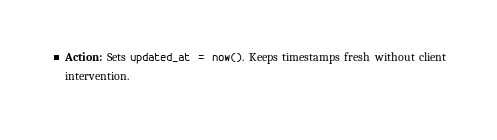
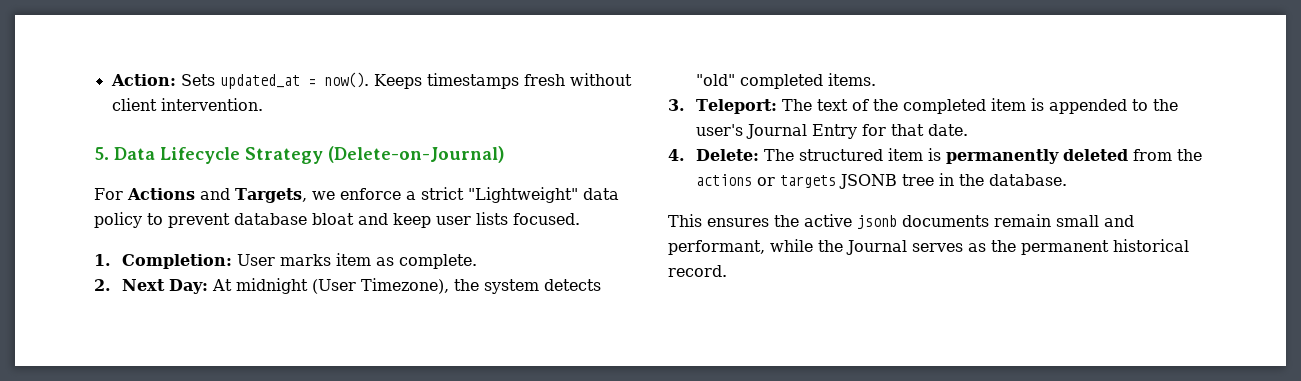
(130, 76) none -> [94,146,505,164] [94,187,619,203] [94,212,580,228] [94,253,478,269] [94,278,602,294] [696,73,877,89] [668,98,1179,114] [696,124,969,139] [668,148,1203,164] [696,173,1068,189] [668,214,1134,229] [668,239,1189,255] [668,265,727,277] // 5. Data Lifecycle Strategy (Delete-on-Journal) // For Actions and Targets, we enforce a strict "Lightweight" data policy to prevent database bloat and keep user lists focused. // 1. Completion: User marks item as complete. // 2. Next Day: At midnight (User Timezone), the system detects "old" completed items. // 3. Teleport: The text of the completed item is appended to the user's Journal Entry for that date. // 4. Delete: The structured item is permanently deleted from the actions or targets JSONB tree in the database. // This ensures the active jsonb documents remain small and performant, while the Journal serves as the permanent historical record.

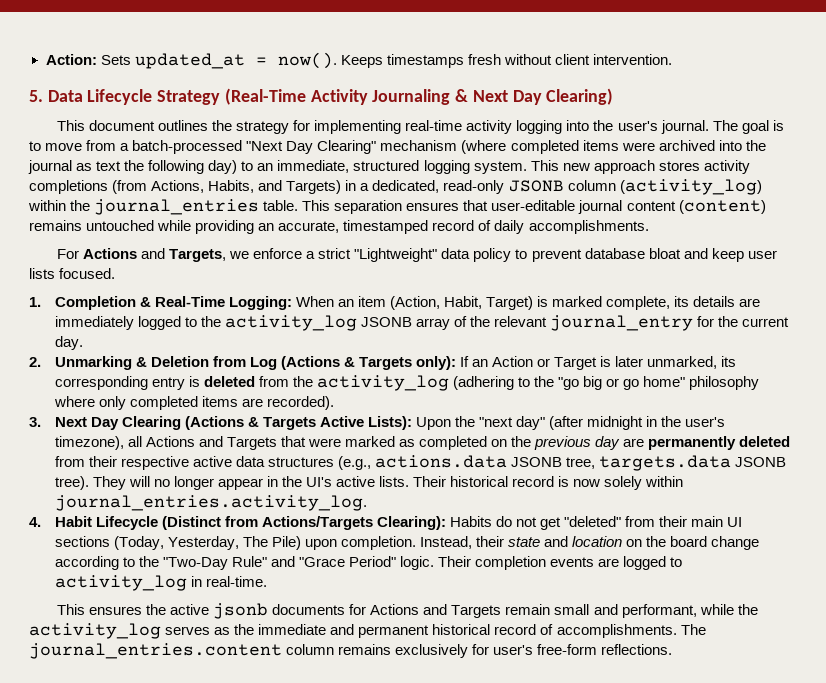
[328,146,505,163] (Delete-on-Journal) -> [224,88,614,105] [56,120,784,134] [29,140,766,154] [28,160,750,174] [29,179,762,195] [28,199,766,215] [29,220,649,234] (Real-Time Activity Journaling & Next Day Clearing) // This document outlines the strategy for implementing real-time activity logging into the user's journal. The goal is to move from a batch-processed "Next Day Clearing" mechanism (where completed items were archived into the journal as text the following day) to an immediate, structured logging system. This new approach stores activity completions (from Actions, Habits, and Targets) in a dedicated, read-only JSONB column (activity_log) within the journal_entries table. This separation ensures that user-editable journal content (content) remains untouched while providing an accurate, timestamped record of daily accomplishments.
[122,253,478,269] [94,278,602,294] [696,73,877,89] [668,98,1179,114] [696,124,969,139] [668,148,1203,164] [696,173,1068,189] Completion: User marks item as complete. // 2. Next Day: At midnight (User Timezone), the system detects "old" completed items. // 3. Teleport: The text of the completed item is appended to the user's Journal Entry for that date. // 4. Delete: The structured item is permanently deleted from the actions or targets JSONB tree in the database. -> [54,296,761,310] [54,315,790,331] [54,336,83,350] [29,356,737,370] [54,375,760,391] [53,396,334,410] [29,416,726,430] [54,436,791,450] [54,455,787,471] [54,476,684,490] [54,495,367,511] [29,516,743,530] [54,536,760,550] [54,556,683,570] [54,575,267,591] Completion & Real-Time Logging: When an item (Action, Habit, Target) is marked complete, its details are immediately logged to the activity_log JSONB array of the relevant journal_entry for the current day. // 2. Unmarking & Deletion from Log (Actions & Targets only): If an Action or Target is later unmarked, its corresponding entry is deleted from the activity_log (adhering to the "go big or go home" philosophy where only completed items are recorded). // 3. Next Day Clearing (Actions & Targets Active Lists): Upon the "next day" (after midnight in the user's timezone), all Actions and Targets that were marked as completed on the previous day are permanently deleted from their respective active data structures (e.g., actions.data JSONB tree, targets.data JSONB tree). They will no longer appear in the UI's active lists. Their historical record is now solely within journal_entries.activity_log. // 4. Habit Lifecycle (Distinct from Actions/Targets Clearing): Habits do not get "deleted" from their main UI sections (Today, Yesterday, The Pile) upon completion. Instead, their state and location on the board change according to the "Two-Day Rule" and "Grace Period" logic. Their completion events are logged to activity_log in real-time.
(989, 221) none -> [349,604,502,618] for Actions and Targets
[846,240,907,255] Journal -> [29,623,161,639] activity_log
[1021,239,1189,255] [668,265,727,277] permanent historical record. -> [258,624,706,638] [29,643,673,659] immediate and permanent historical record of accomplishments. The journal_entries.content column remains exclusively for user's free-form reflections.

